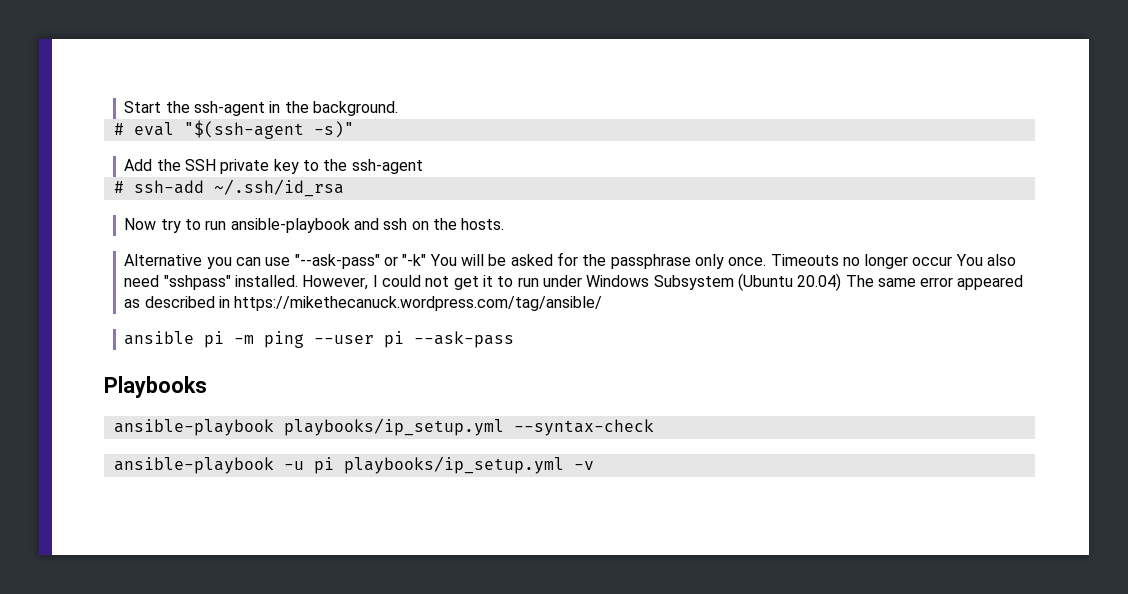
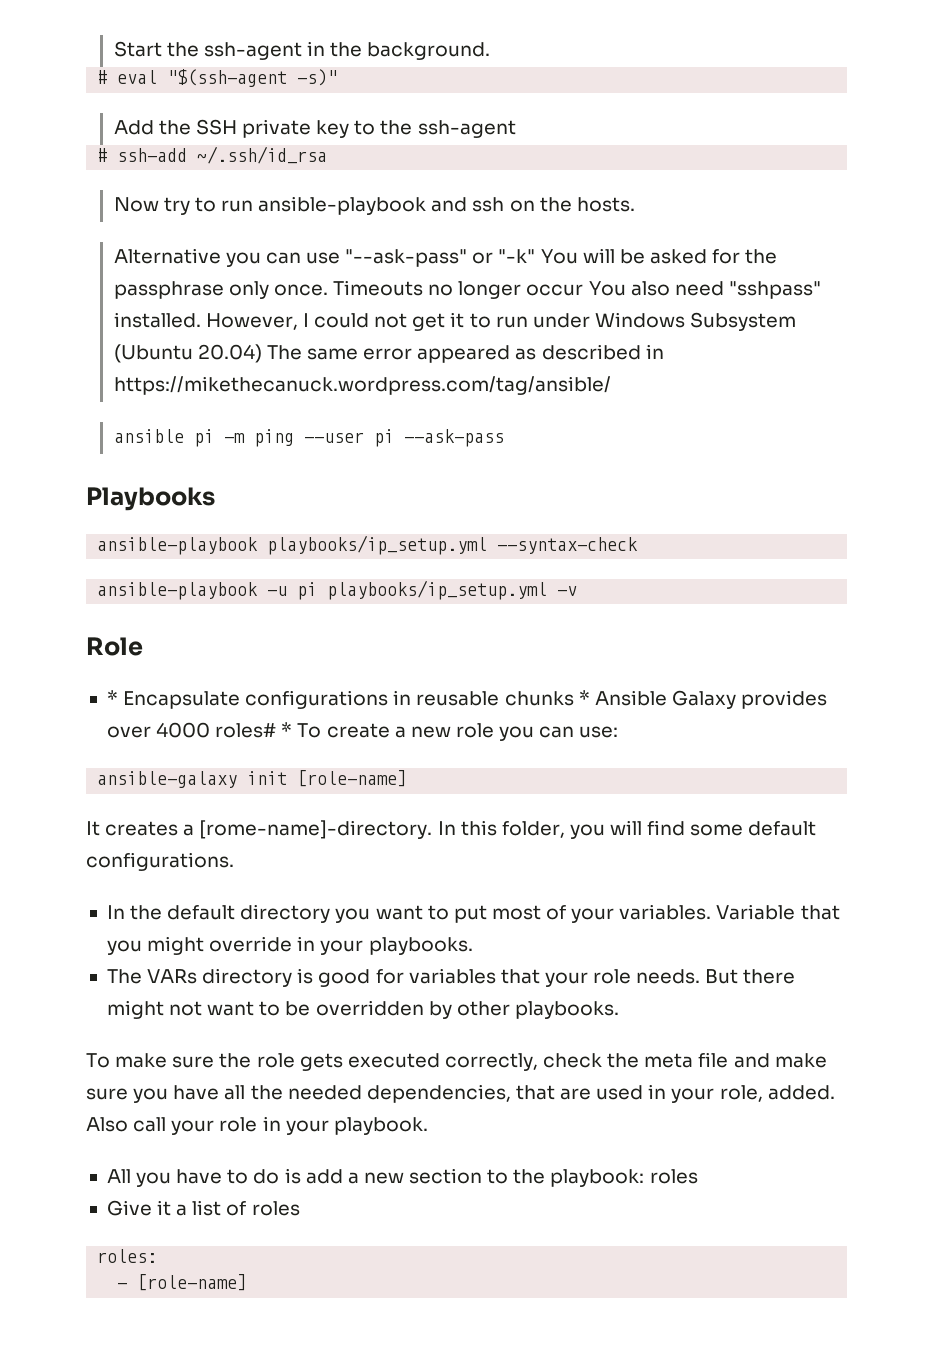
(594, 465) none -> [86,637,143,656] [106,690,828,709] [106,722,619,741] [97,770,408,788] [86,820,817,839] [86,852,234,871] [106,904,840,923] [106,936,473,955] [106,968,796,987] [106,1000,619,1019] [86,1052,827,1071] [86,1084,835,1103] [86,1116,428,1135] [106,1168,698,1187] [106,1200,300,1216] [97,1249,158,1263] [117,1274,248,1291] // Role // * Encapsulate configurations in reusable chunks * Ansible Galaxy provides over 4000 roles# * To create a new role you can use: // ansible-galaxy init [role-name] // It creates a [rome-name]-directory. In this folder, you will find some default configurations. // In the default directory you want to put most of your variables. Variable that you might override in your playbooks. // The VARs directory is good for variables that your role needs. But there might not want to be overridden by other playbooks. // To make sure the role gets executed correctly, check the meta file and make sure you have all the needed dependencies, that are used in your role, added. Also call your role in your playbook. // All you have to do is add a new section to the playbook: roles // Give it a list of roles // roles: // - [role-name]

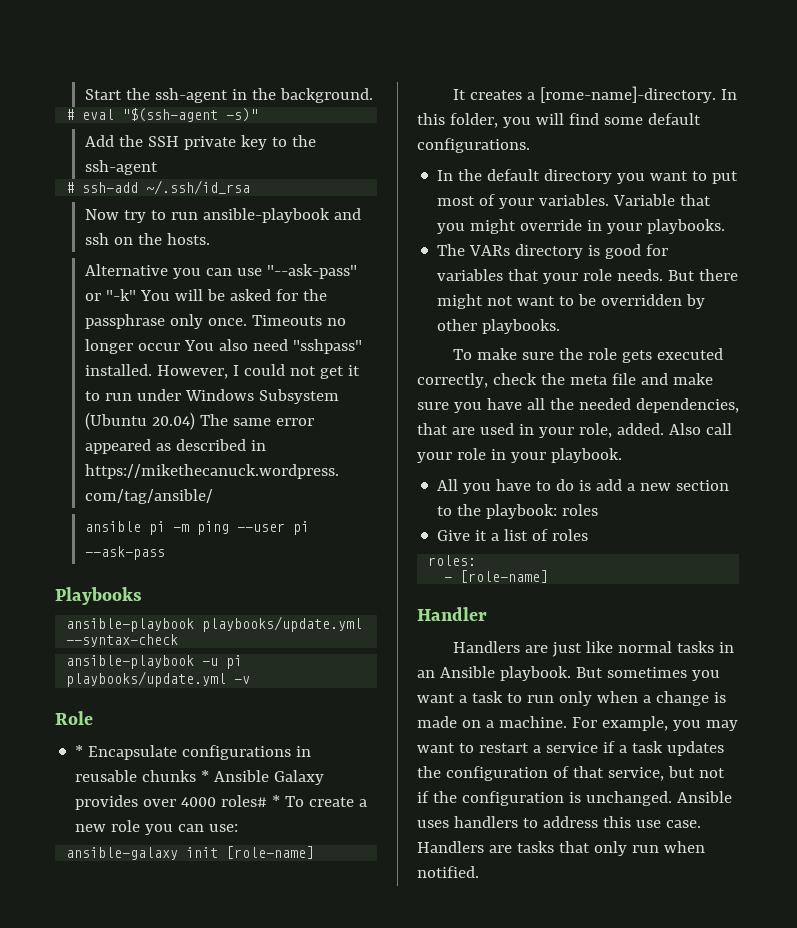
[267,535,488,555] playbooks/ip_setup.yml -> [202,616,363,632] playbooks/update.yml
[327,580,548,600] playbooks/ip_setup.yml -> [66,671,227,687] playbooks/update.yml
(248, 1282) none -> [417,607,487,621] [452,641,734,657] [417,666,720,681] [417,691,726,706] [417,716,738,731] [417,741,724,756] [417,766,725,781] [417,791,732,806] [417,816,701,828] [417,841,705,856] [417,866,479,878] // Handler // Handlers are just like normal tasks in an Ansible playbook. But sometimes you want a task to run only when a change is made on a machine. For example, you may want to restart a service if a task updates the configuration of that service, but not if the configuration is unchanged. Ansible uses handlers to address this use case. Handlers are tasks that only run when notified.

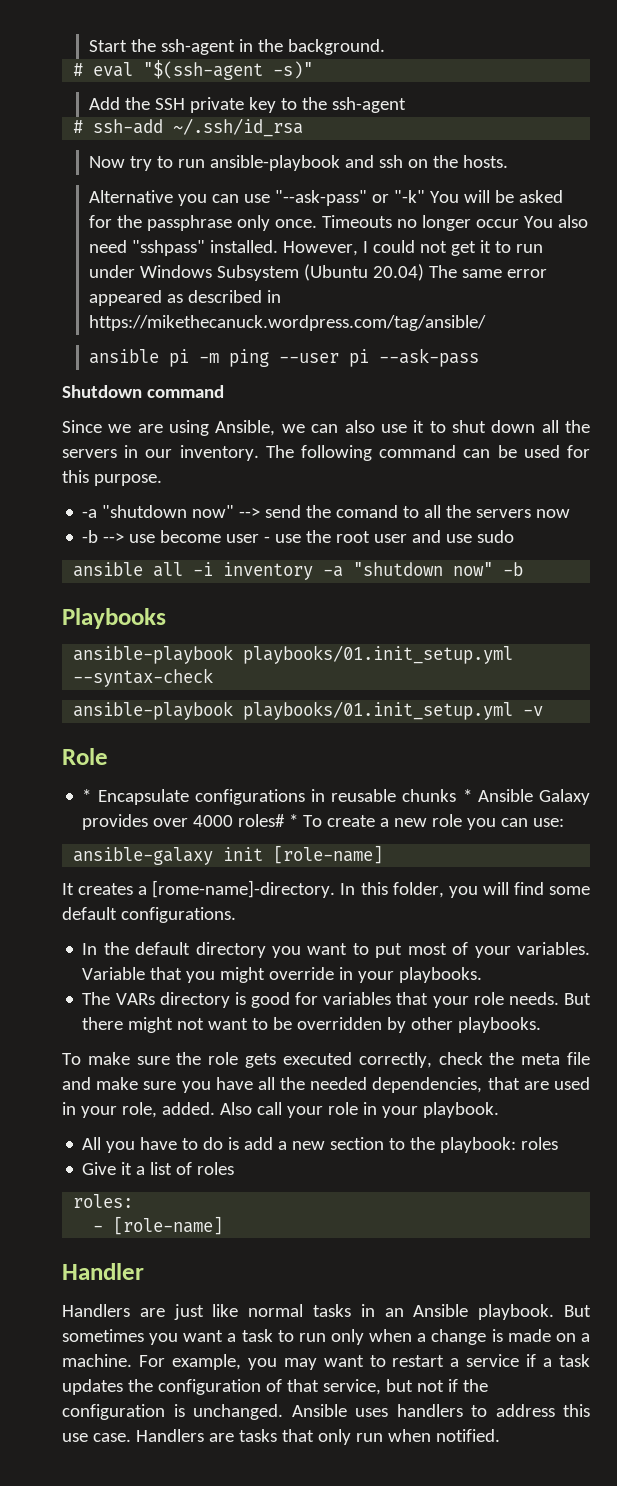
(165, 553) none -> [62,385,224,398] [62,420,590,436] [62,445,590,461] [62,470,162,486] [82,505,571,518] [82,530,515,543] [73,562,524,580] // Shutdown command // Since we are using Ansible, we can also use it to shut down all the servers in our inventory. The following command can be used for this purpose. // -a "shutdown now" --> send the comand to all the servers now // -b --> use become user - use the root user and use sudo // ansible all -i inventory -a "shutdown now" -b
[202,616,363,632] playbooks/update.yml -> [243,645,514,664] playbooks/01.init_setup.yml
[202,655,243,669] [66,671,227,687] -u pi playbooks/update.yml -> [243,701,514,720] playbooks/01.init_setup.yml

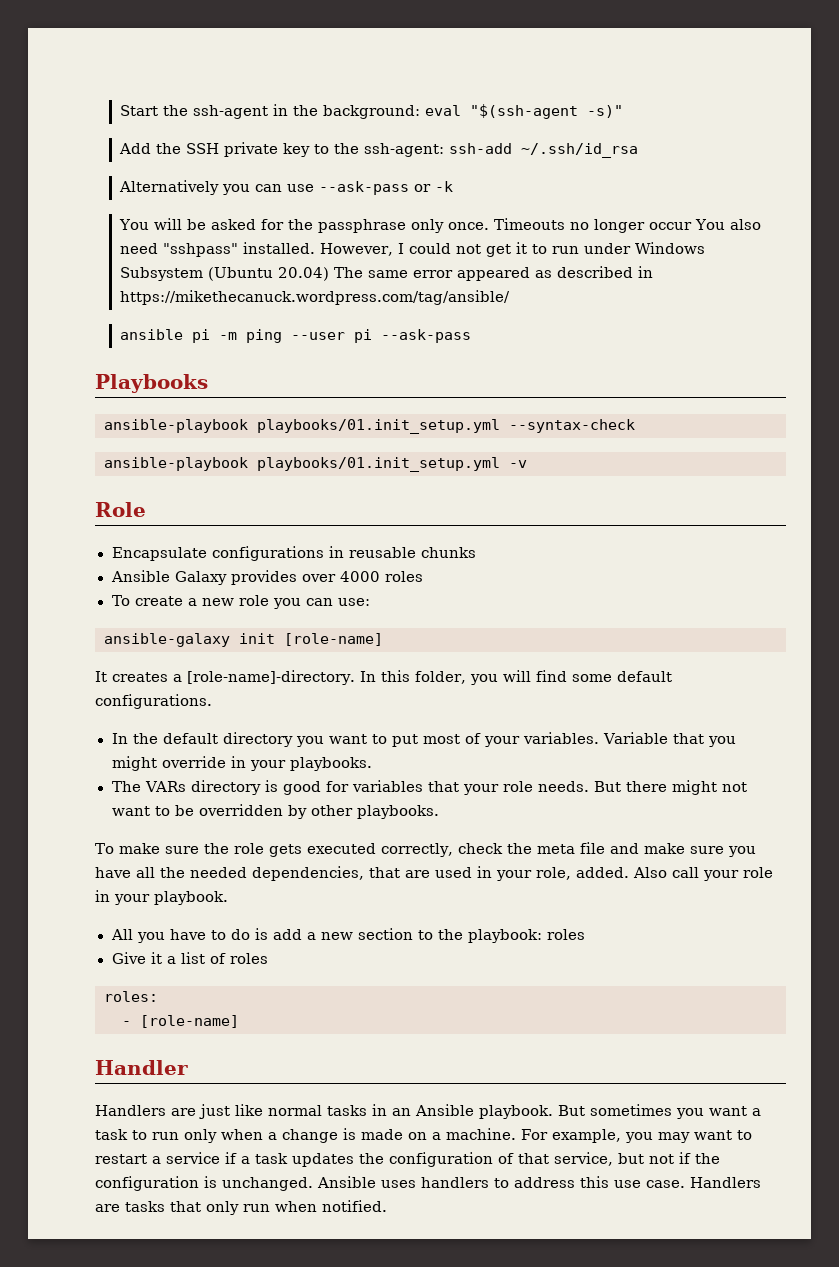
[287,39,385,55] [73,63,84,76] background. // # -> [322,105,420,119] background:
[331,97,406,113] [73,120,84,133] ssh-agent // # -> [363,143,444,157] ssh-agent:
[88,155,508,171] [88,190,425,206] Now try to run ansible-playbook and ssh on the hosts. // Alternative you can use "--ask-pass" or "-k" -> [118,180,453,195] Alternatively you can use --ask-pass or -k //
[62,385,224,398] [62,420,590,436] [62,445,590,461] [62,470,162,486] [82,505,571,518] [82,530,515,543] [73,562,524,580] // Shutdown command // Since we are using Ansible, we can also use it to shut down all the servers in our inventory. The following command can be used for this purpose. // -a "shutdown now" --> send the comand to all the servers now // -b --> use become user - use the root user and use sudo // ansible all -i inventory -a "shutdown now" -b -> (471, 336) none
[82,789,92,802] * -> (146, 509) none
[462,789,472,802] * -> (476, 552) //
[238,814,299,827] roles# * -> [384,571,423,582] roles //
[152,880,336,898] [rome-name]-directory. -> [187,670,355,685] [role-name]-directory.

